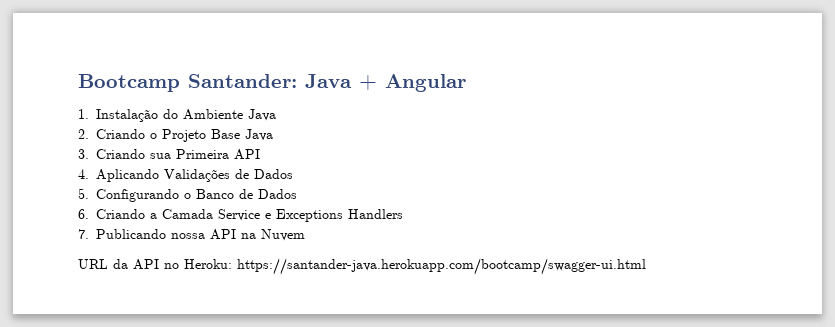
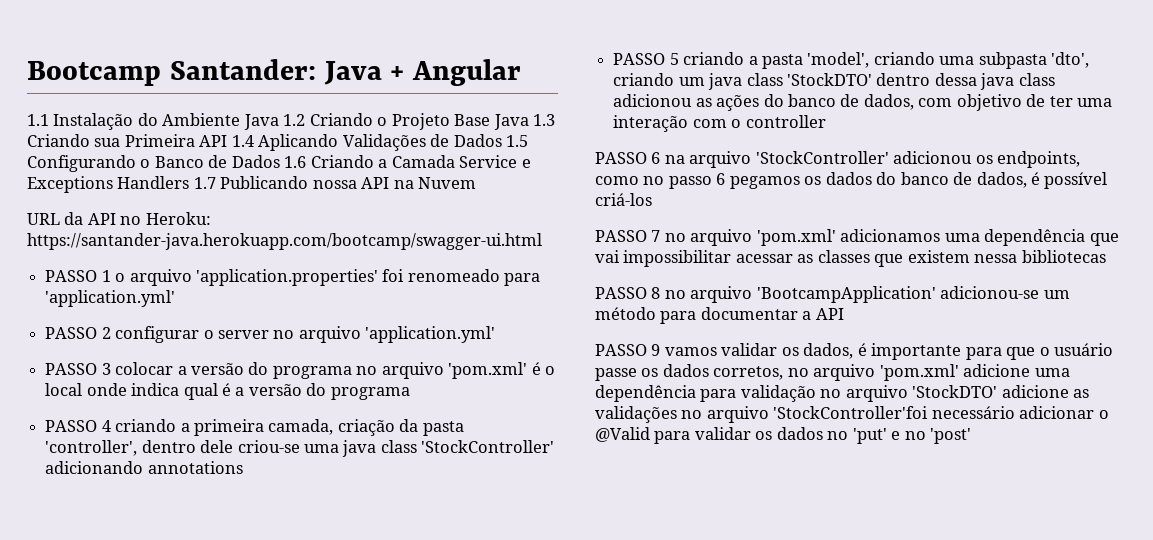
[78,109,89,119] 1. -> [27,114,49,126] 1.1
[78,129,89,139] // 2. -> [283,114,306,126] 1.2
[78,149,89,159] // 3. -> [533,114,556,126] 1.3
[78,169,89,179] // 4. -> [231,135,254,147] 1.4
[78,188,89,199] // 5. -> [506,135,529,147] 1.5
[78,209,89,219] // 6. -> [284,156,307,168] 1.6
[78,229,89,239] // 7. -> [193,177,216,189] 1.7
(646, 266) none -> [45,269,541,286] [45,290,176,307] [45,326,496,343] [45,362,556,379] [45,383,410,400] [45,419,464,436] [45,440,555,457] [45,461,243,474] [613,52,1090,69] [613,73,1055,90] [613,94,1113,111] [613,115,826,132] [595,151,1081,168] [595,172,1108,189] [595,193,652,206] [595,229,1119,246] [595,250,1106,267] [595,286,1070,303] [595,307,844,324] [595,343,1114,360] [595,364,1070,381] [595,385,1090,402] [595,406,1109,423] [595,427,972,444] // PASSO 1 o arquivo 'application.properties' foi renomeado para 'application.yml' // PASSO 2 configurar o server no arquivo 'application.yml' // PASSO 3 colocar a versão do programa no arquivo 'pom.xml' é o local onde indica qual é a versão do programa // PASSO 4 criando a primeira camada, criação da pasta 'controller', dentro dele criou-se uma java class 'StockController' adicionando annotations // PASSO 5 criando a pasta 'model', criando uma subpasta 'dto', criando um java class 'StockDTO' dentro dessa java class adicionou as ações do banco de dados, com objetivo de ter uma interação com o controller // PASSO 6 na arquivo 'StockController' adicionou os endpoints, como no passo 6 pegamos os dados do banco de dados, é possível criá-los // PASSO 7 no arquivo 'pom.xml' adicionamos uma dependência que vai impossibilitar acessar as classes que existem nessa bibliotecas // PASSO 8 no arquivo 'BootcampApplication' adicionou-se um método para documentar a API // PASSO 9 vamos validar os dados, é importante para que o usuário passe os dados corretos, no arquivo 'pom.xml' adicione uma dependência para validação no arquivo 'StockDTO' adicione as validações no arquivo 'StockController'foi necessário adicionar o @Valid para validar os dados no 'put' e no 'post'

